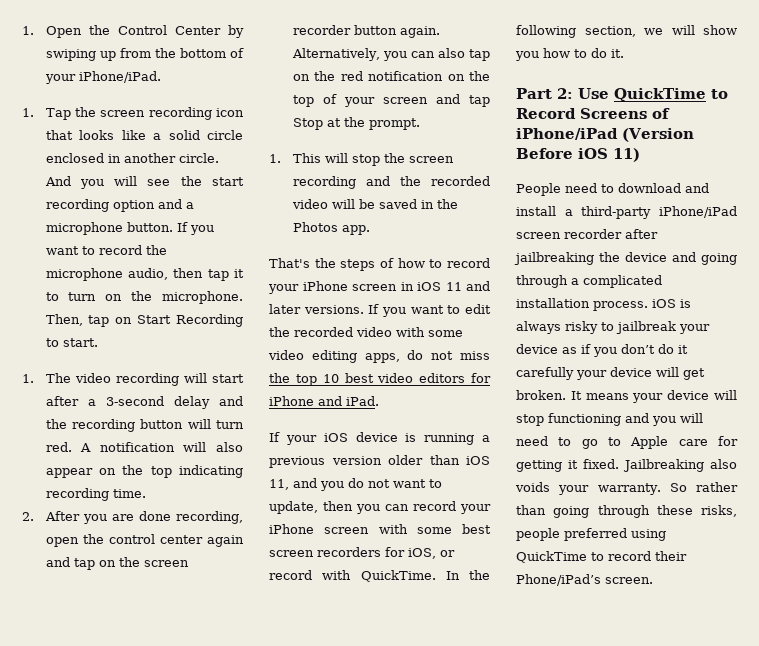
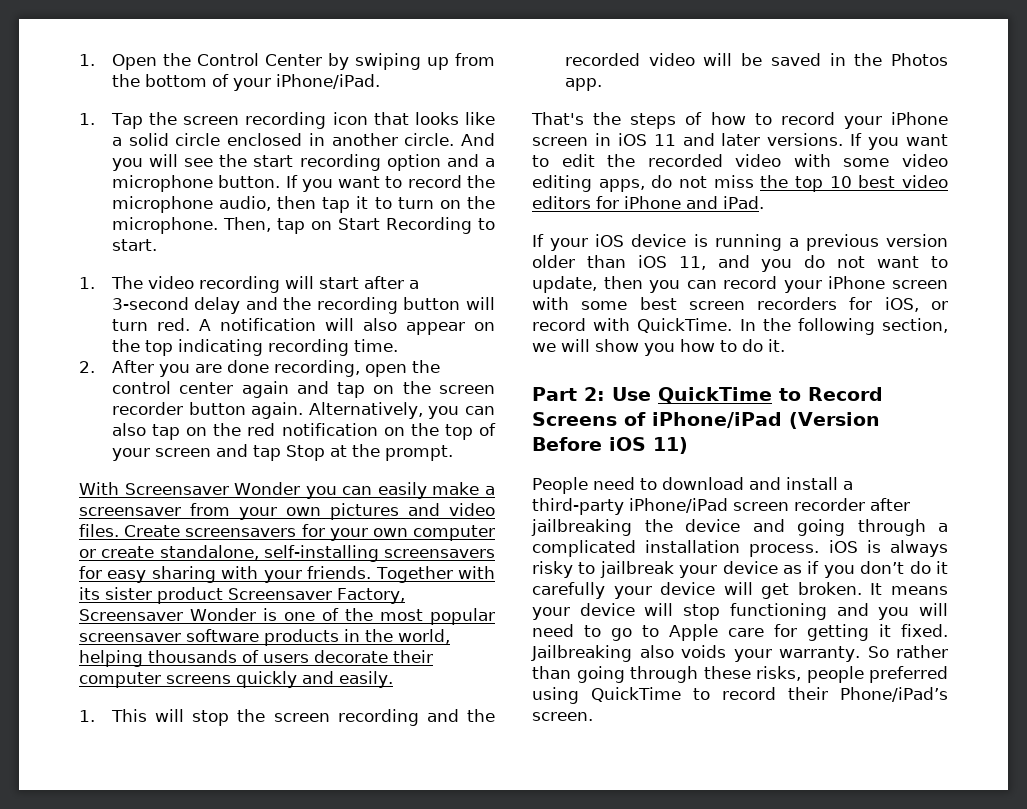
(420, 124) none -> [79,482,496,499] [79,503,495,520] [79,524,495,541] [79,545,495,562] [79,566,496,583] [79,587,405,604] [79,608,496,625] [79,629,450,646] [79,650,433,667] [79,671,393,688] // With Screensaver Wonder you can easily make a screensaver from your own pictures and video files. Create screensavers for your own computer or create standalone, self-installing screensavers for easy sharing with your friends. Together with its sister product Screensaver Factory, Screensaver Wonder is one of the most popular screensaver software products in the world, helping thousands of users decorate their computer screens quickly and easily.

